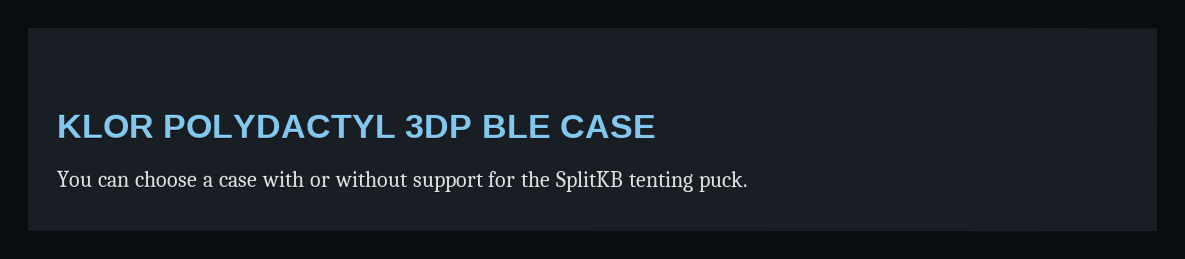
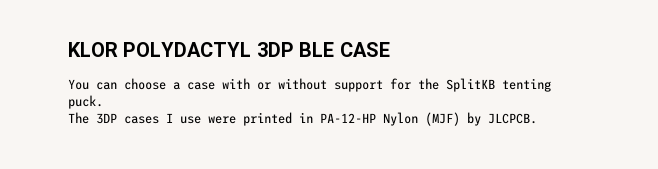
(749, 182) none -> [68,112,537,126] // The 3DP cases I use were printed in PA-12-HP Nylon (MJF) by JLCPCB.

